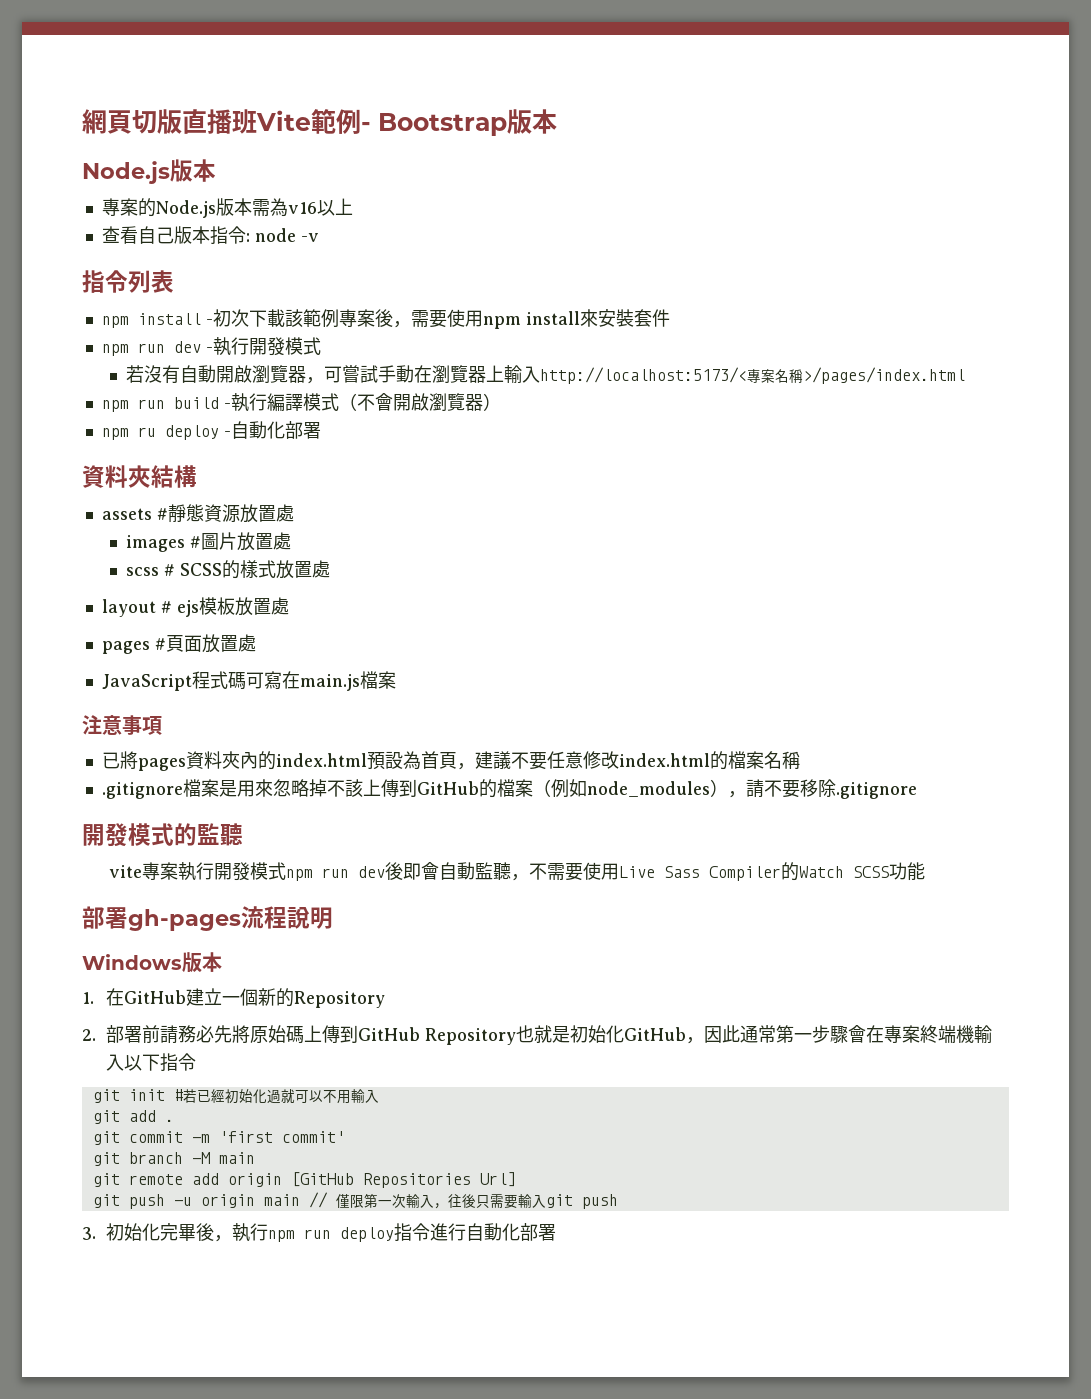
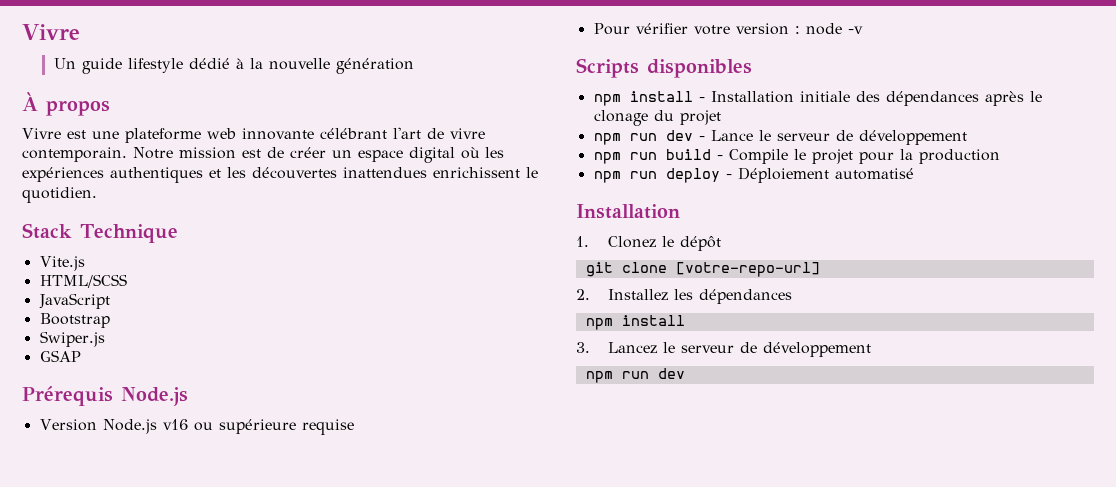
[82,109,557,136] [82,159,216,184] [101,198,353,218] [101,226,246,245] 網頁切版直播班Vite範例- Bootstrap版本 // Node.js版本 // 專案的Node.js版本需為v16以上 // 查看自己版本指令 -> [22,24,80,40] [53,58,414,74] [22,92,110,116] [22,127,485,143] [22,147,504,163] [22,167,538,183] [22,187,97,203] [22,223,178,243] [39,256,85,271] [39,274,127,288] [38,293,110,309] [39,313,110,328] [39,331,105,347] [39,350,81,362] [22,386,188,406] [39,419,354,435] [593,23,789,35] Vivre // Un guide lifestyle dédié à la nouvelle génération // À propos // Vivre est une plateforme web innovante célébrant l'art de vivre contemporain. Notre mission est de créer un espace digital où les expériences authentiques et les découvertes inattendues enrichissent le quotidien. // Stack Technique // Vite.js // HTML/SCSS // JavaScript // Bootstrap // Swiper.js // GSAP // Prérequis Node.js // Version Node.js v16 ou supérieure requise // Pour vérifier votre version
[82,270,174,293] 指令列表 -> [576,58,752,78] Scripts disponibles
[212,309,670,329] [101,337,321,356] [125,365,965,384] [101,393,501,412] [101,427,156,440] 初次下載該範例專案後，需要使用npm install來安裝套件 // npm run dev -執行開發模式 // 若沒有自動開啟瀏覽器，可嘗試手動在瀏覽器上輸入http://localhost:5173/<專案名稱>/pages/index.html // npm run build -執行編譯模式（不會開啟瀏覽器） // npm ru -> [710,91,1042,106] [593,110,721,126] [593,130,967,145] [593,149,1000,164] [593,171,657,183] Installation initiale des dépendances après le clonage du projet // npm run dev - Lance le serveur de développement // npm run build - Compile le projet pour la production // npm run
[230,421,321,439] [82,465,197,488] [101,504,294,523] [125,532,291,552] [125,560,330,579] [101,597,289,617] [101,634,256,654] [101,671,396,691] [82,715,162,735] [101,751,800,771] [101,779,917,799] [82,823,243,847] [109,862,926,881] [82,906,333,931] [82,952,222,973] [82,988,386,1008] [82,1025,993,1045] [106,1053,197,1072] [92,1089,379,1104] [92,1110,174,1124] [92,1131,345,1145] [92,1152,255,1166] [92,1172,516,1188] [92,1192,618,1209] [82,1223,557,1242] 自動化部署 // 資料夾結構 // assets #靜態資源放置處 // images #圖片放置處 // scss # SCSS的樣式放置處 // layout # ejs模板放置處 // pages #頁面放置處 // JavaScript程式碼可寫在main.js檔案 // 注意事項 // 已將pages資料夾內的index.html預設為首頁，建議不要任意修改index.html的檔案名稱 // .gitignore檔案是用來忽略掉不該上傳到GitHub的檔案（例如node_modules），請不要移除.gitignore // 開發模式的監聽 // vite專案執行開發模式npm run dev後即會自動監聽，不需要使用Live Sass Compiler的Watch SCSS功能 // 部署gh-pages流程說明 // Windows版本 // 1.在GitHub建立一個新的Repository // 2.部署前請務必先將原始碼上傳到GitHub Repository也就是初始化GitHub，因此通常第一步驟會在專案終端機輸入以下指令 // git init #若已經初始化過就可以不用輸入 // git add . // git commit -m 'first commit' // git branch -M main // git remote add origin [GitHub Repositories Url] // git push -u origin main // 僅限第一次輸入，往後只需要輸入git push // 3.初始化完畢後，執行npm run deploy指令進行自動化部署 -> [737,167,914,183] [576,204,680,219] [576,236,721,251] [585,262,820,277] [576,289,792,304] [585,315,685,330] [576,342,871,357] [585,368,685,383] Déploiement automatisé // Installation // 1. Clonez le dépôt // git clone [votre-repo-url] // 2. Installez les dépendances // npm install // 3. Lancez le serveur de développement // npm run dev

